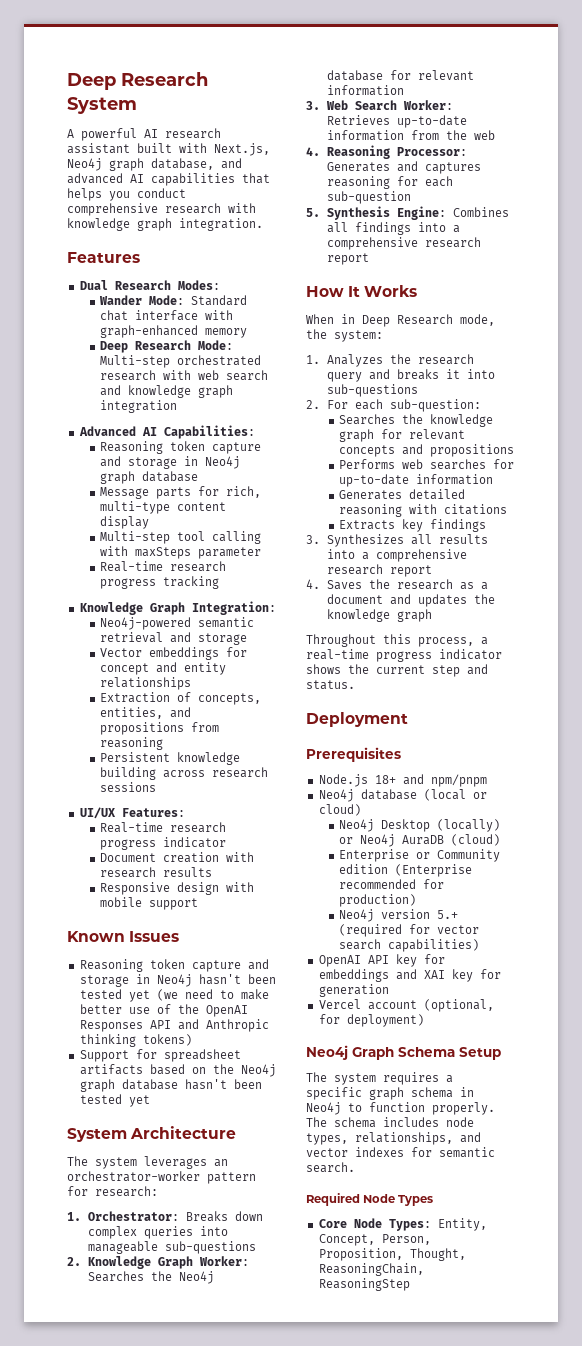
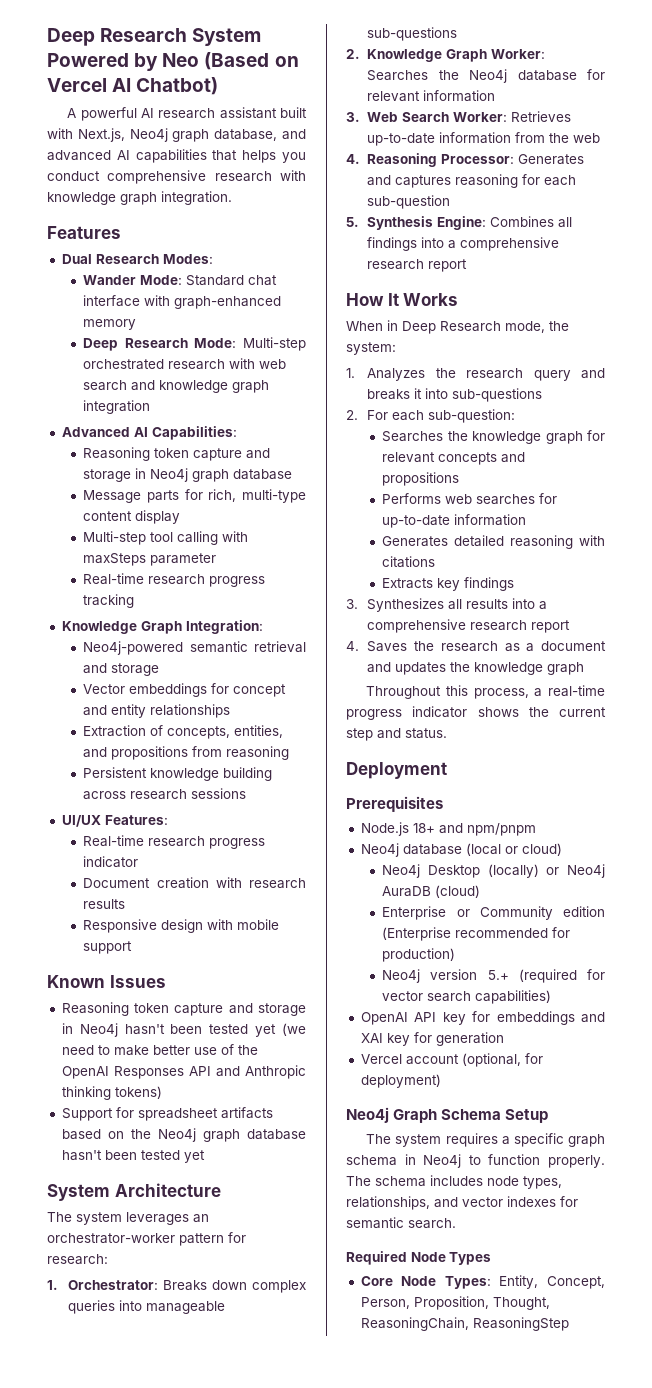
(137, 105) none -> [47,52,299,71] [47,77,219,95] Powered by Neo (Based on Vercel AI Chatbot)

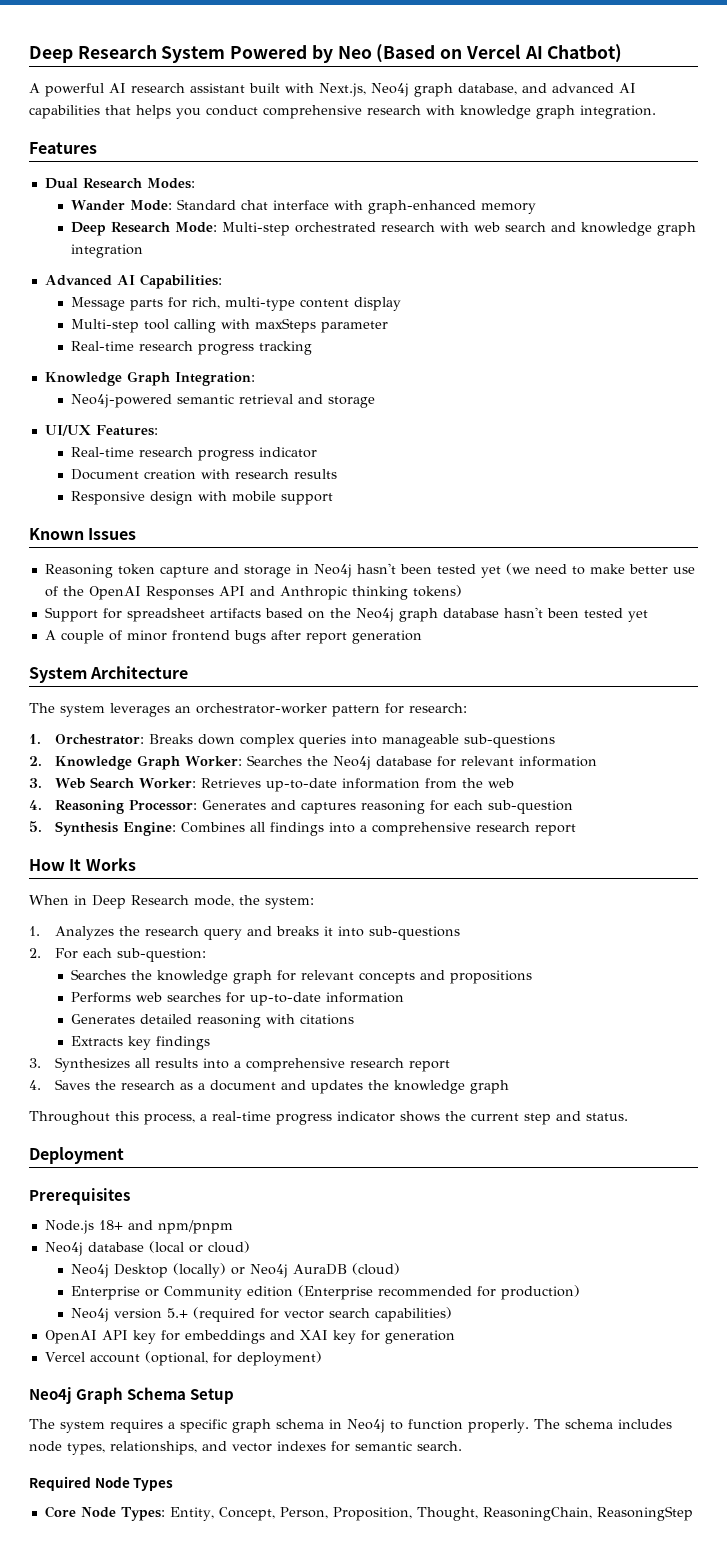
[83,447,271,461] [83,468,293,482] // Reasoning token capture and storage in Neo4j graph database -> (222, 281) none
[83,683,287,697] [83,704,231,718] [83,725,284,739] [83,746,290,760] [83,767,273,781] [83,788,247,800] // Vector embeddings for concept and entity relationships // Extraction of concepts, entities, and propositions from reasoning // Persistent knowledge building across research sessions -> (375, 402) none
(205, 1156) none -> [44,630,422,644] // A couple of minor frontend bugs after report generation

